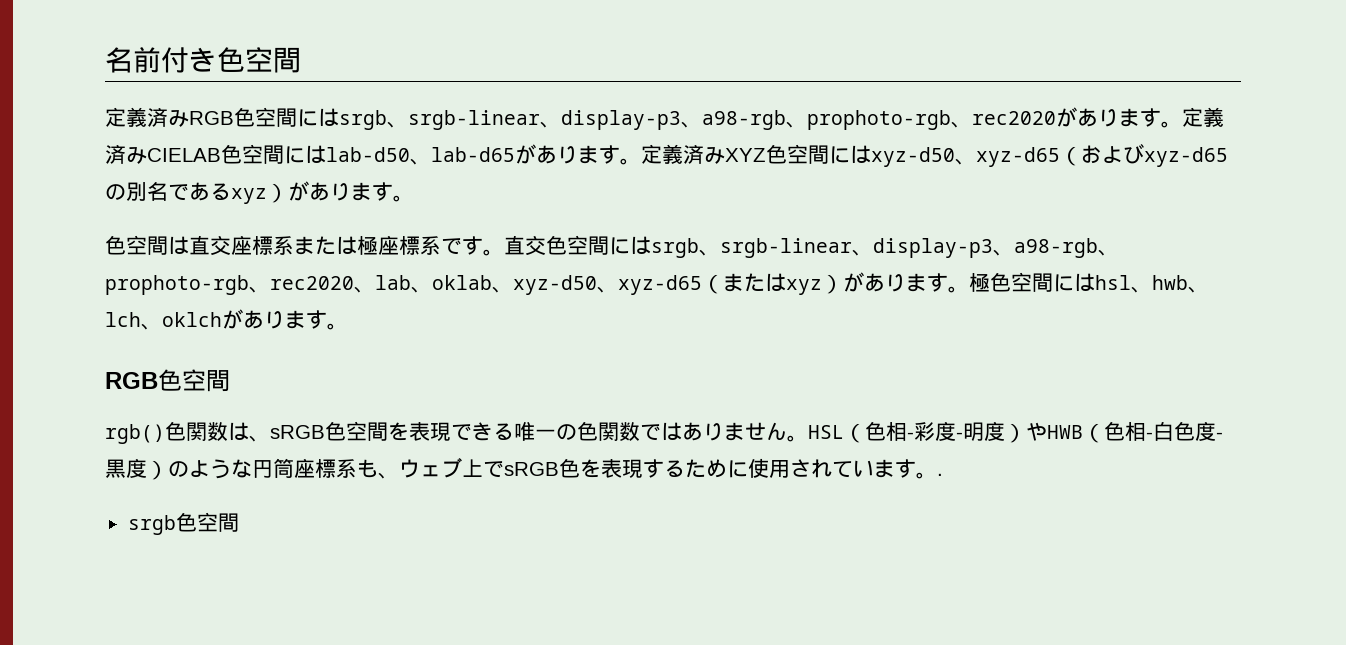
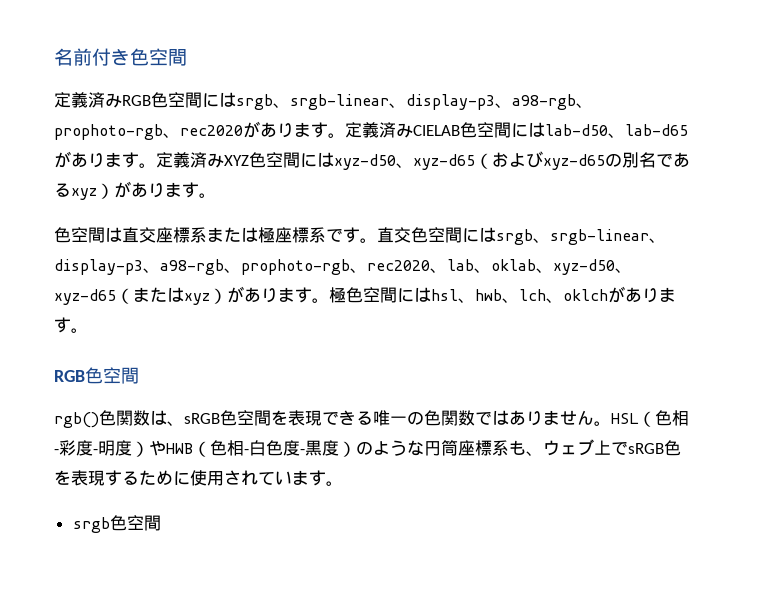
[937,473,943,476] . -> (343, 483) none

